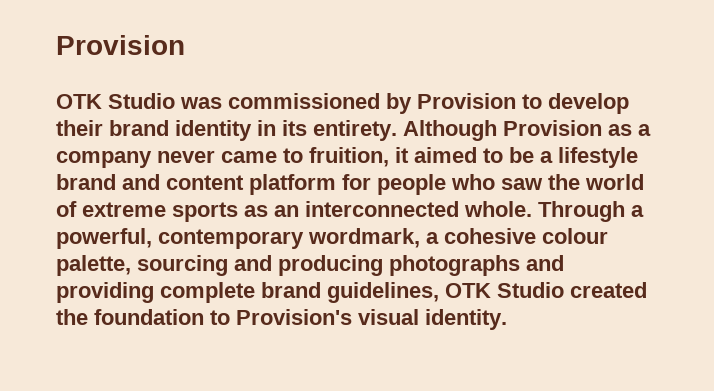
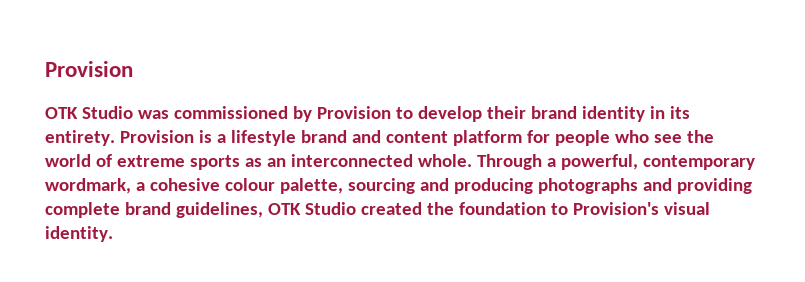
[403,120,651,141] [56,147,534,168] Although Provision as a company never came to fruition, it aimed to be -> [119,130,212,143] Provision is
[501,178,543,190] saw -> [653,134,682,143] see

